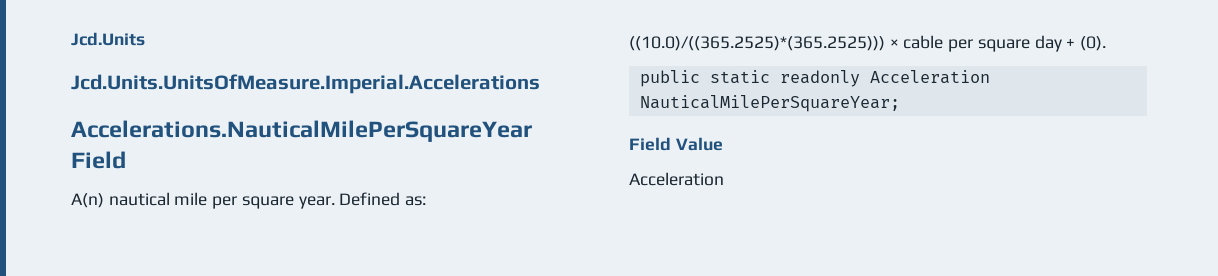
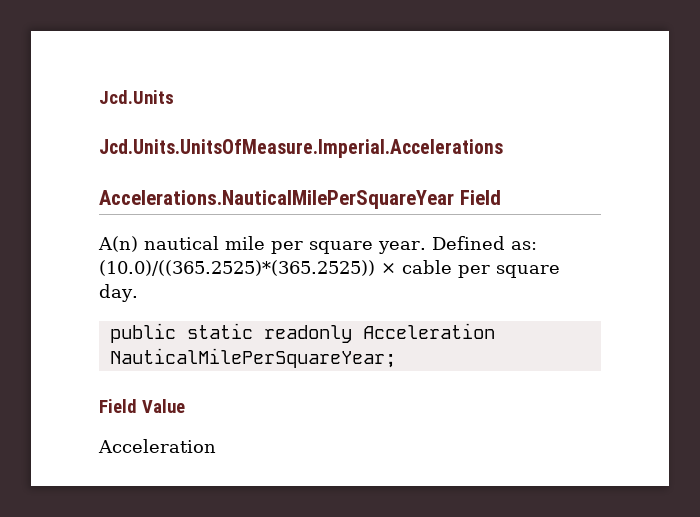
[629,36,885,51] ((10.0)/((365.2525)*(365.2525))) -> [99,260,375,276] (10.0)/((365.2525)*(365.2525))
[1034,35,1107,52] day + (0). -> [99,284,138,302] day.

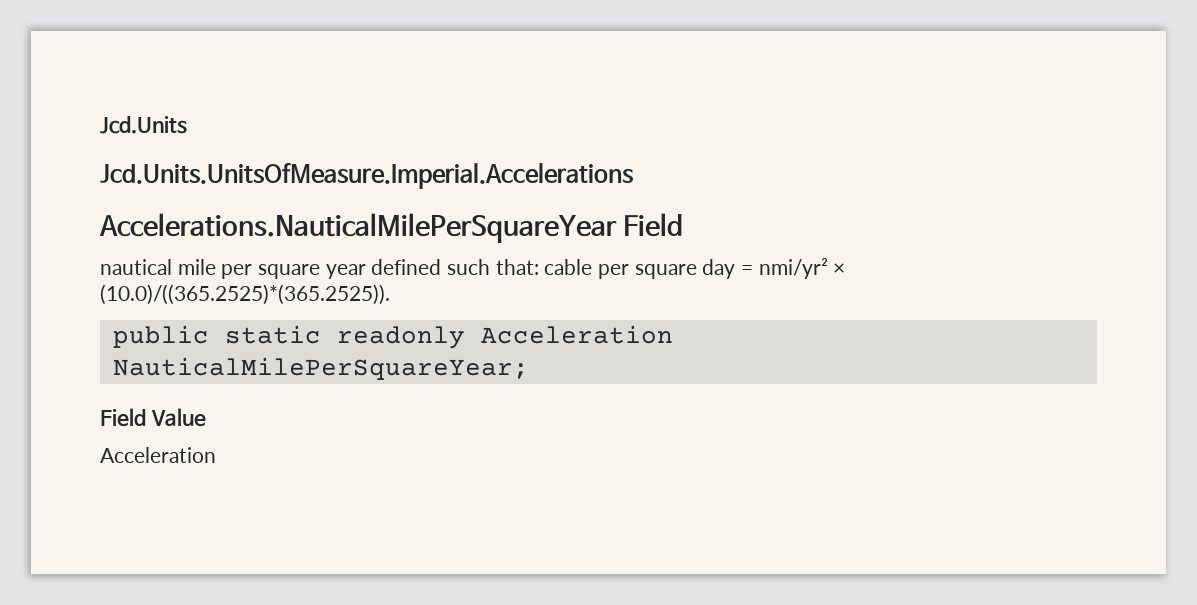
[98,236,138,252] A(n) -> (684, 225) none
[378,236,537,254] [99,260,560,278] [99,284,138,302] year. Defined as: (10.0)/((365.2525)*(365.2525)) × cable per square day. -> [325,258,846,279] [100,284,390,305] year defined such that: cable per square day = nmi/yr² × (10.0)/((365.2525)*(365.2525)).

